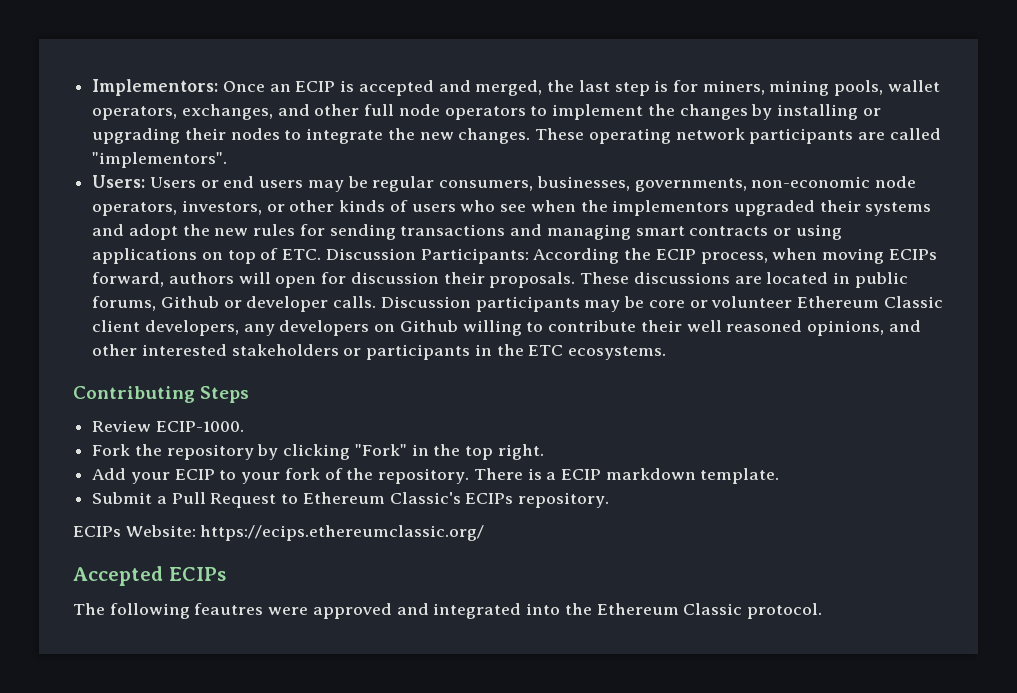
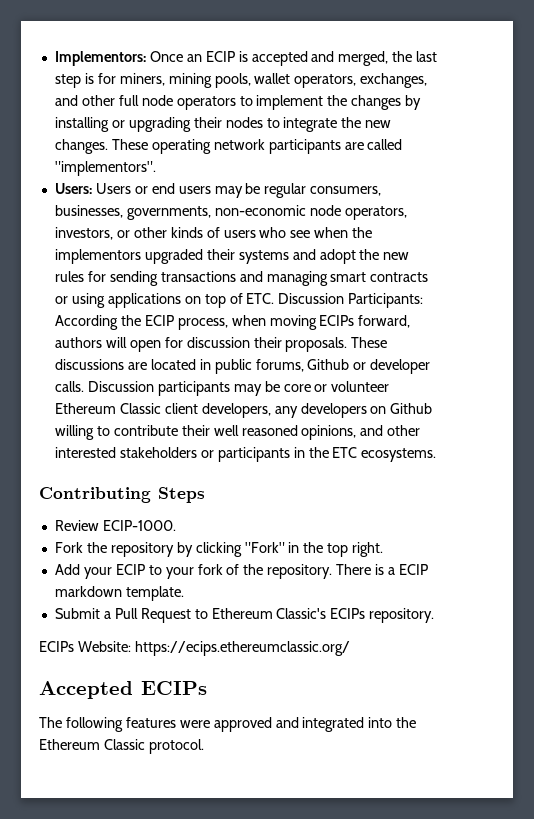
[194,603,264,615] feautres -> [125,717,176,728] features

